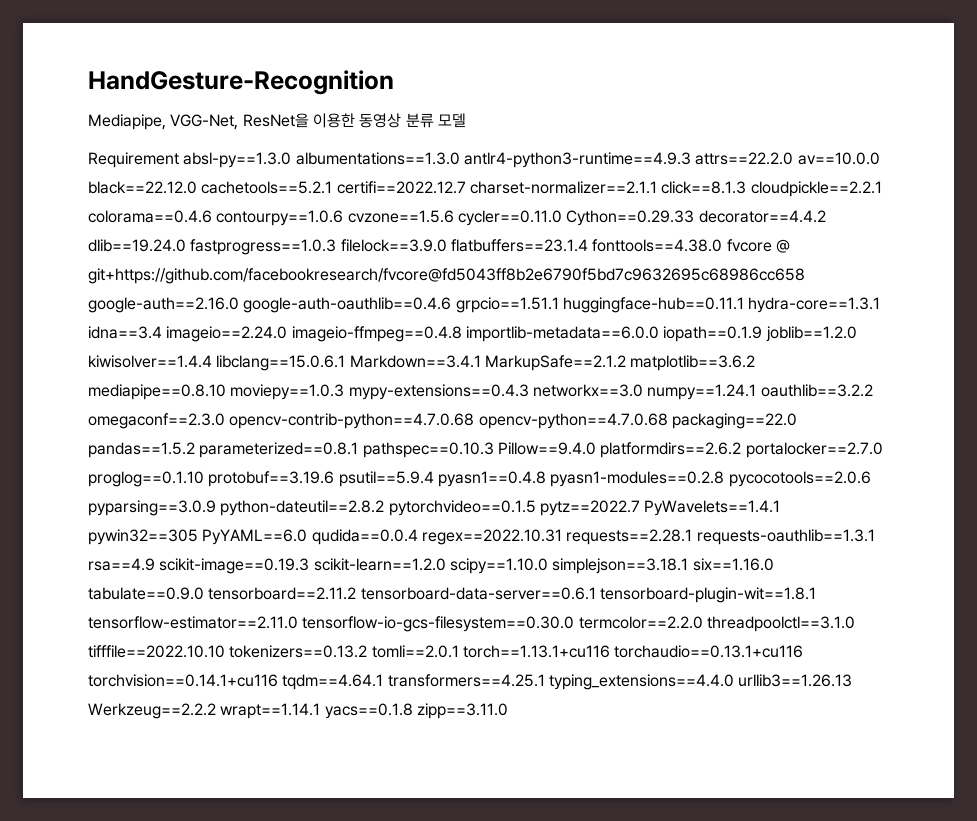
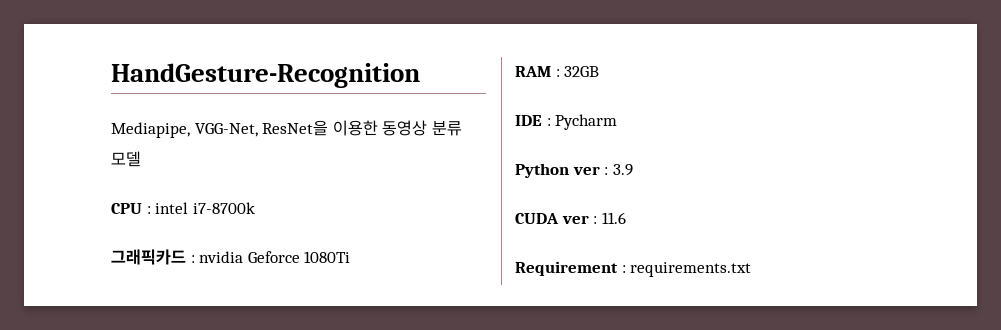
[88,152,880,168] [88,181,882,197] [88,210,826,226] [88,239,790,255] [88,268,805,284] [88,297,881,313] [88,326,857,342] [88,355,756,371] [88,384,873,400] [88,413,797,429] [88,442,883,458] [88,471,871,487] [88,500,781,516] [88,529,875,545] [88,558,774,574] [88,587,816,603] [88,616,855,632] [88,645,804,658] [88,674,853,690] [88,703,508,719] Requirement absl-py==1.3.0 albumentations==1.3.0 antlr4-python3-runtime==4.9.3 attrs==22.2.0 av==10.0.0 black==22.12.0 cachetools==5.2.1 certifi==2022.12.7 charset-normalizer==2.1.1 click==8.1.3 cloudpickle==2.2.1 colorama==0.4.6 contourpy==1.0.6 cvzone==1.5.6 cycler==0.11.0 Cython==0.29.33 decorator==4.4.2 dlib==19.24.0 fastprogress==1.0.3 filelock==3.9.0 flatbuffers==23.1.4 fonttools==4.38.0 fvcore @ git+https://github.com/facebookresearch/fvcore@fd5043ff8b2e6790f5bd7c9632695c68986cc658 google-auth==2.16.0 google-auth-oauthlib==0.4.6 grpcio==1.51.1 huggingface-hub==0.11.1 hydra-core==1.3.1 idna==3.4 imageio==2.24.0 imageio-ffmpeg==0.4.8 importlib-metadata==6.0.0 iopath==0.1.9 joblib==1.2.0 kiwisolver==1.4.4 libclang==15.0.6.1 Markdown==3.4.1 MarkupSafe==2.1.2 matplotlib==3.6.2 mediapipe==0.8.10 moviepy==1.0.3 mypy-extensions==0.4.3 networkx==3.0 numpy==1.24.1 oauthlib==3.2.2 omegaconf==2.3.0 opencv-contrib-python==4.7.0.68 opencv-python==4.7.0.68 packaging==22.0 pandas==1.5.2 parameterized==0.8.1 pathspec==0.10.3 Pillow==9.4.0 platformdirs==2.6.2 portalocker==2.7.0 proglog==0.1.10 protobuf==3.19.6 psutil==5.9.4 pyasn1==0.4.8 pyasn1-modules==0.2.8 pycocotools==2.0.6 pyparsing==3.0.9 python-dateutil==2.8.2 pytorchvideo==0.1.5 pytz==2022.7 PyWavelets==1.4.1 pywin32==305 PyYAML==6.0 qudida==0.0.4 regex==2022.10.31 requests==2.28.1 requests-oauthlib==1.3.1 rsa==4.9 scikit-image==0.19.3 scikit-learn==1.2.0 scipy==1.10.0 simplejson==3.18.1 six==1.16.0 tabulate==0.9.0 tensorboard==2.11.2 tensorboard-data-server==0.6.1 tensorboard-plugin-wit==1.8.1 tensorflow-estimator==2.11.0 tensorflow-io-gcs-filesystem==0.30.0 termcolor==2.2.0 threadpoolctl==3.1.0 tifffile==2022.10.10 tokenizers==0.13.2 tomli==2.0.1 torch==1.13.1+cu116 torchaudio==0.13.1+cu116 torchvision==0.14.1+cu116 tqdm==4.64.1 transformers==4.25.1 typing_extensions==4.4.0 urllib3==1.26.13 Werkzeug==2.2.2 wrapt==1.14.1 yacs==0.1.8 zipp==3.11.0 -> [111,202,255,214] [111,249,351,265] [515,66,600,77] [515,114,618,130] [515,163,633,178] [515,212,626,224] [515,261,752,277] CPU : intel i7-8700k // 그래픽카드 : nvidia Geforce 1080Ti // RAM : 32GB // IDE : Pycharm // Python ver : 3.9 // CUDA ver : 11.6 // Requirement : requirements.txt

